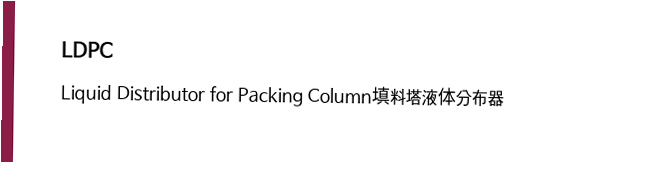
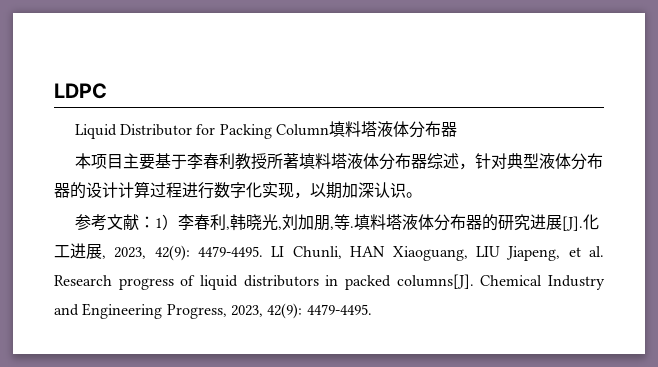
(505, 98) none -> [74,153,603,170] [54,181,422,199] [74,214,599,231] [54,243,605,261] [54,274,605,290] [54,303,372,319] // 本项目主要基于李春利教授所著填料塔液体分布器综述，针对典型液体分布器的设计计算过程进行数字化实现，以期加深认识。 // 参考文献：1）李春利,韩晓光,刘加朋,等.填料塔液体分布器的研究进展[J].化工进展, 2023, 42(9): 4479-4495. LI Chunli, HAN Xiaoguang, LIU Jiapeng, et al. Research progress of liquid distributors in packed columns[J]. Chemical Industry and Engineering Progress, 2023, 42(9): 4479-4495.

